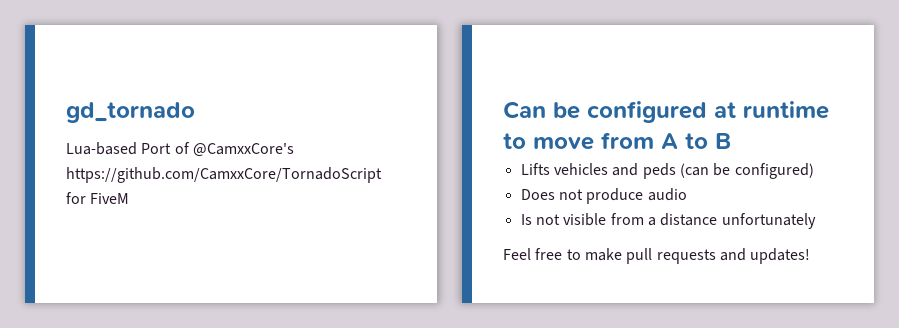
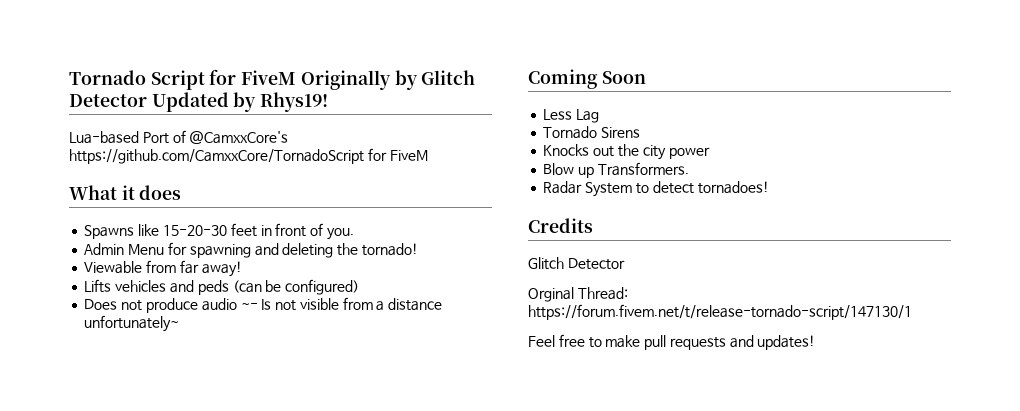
[66,102,195,123] gd_tornado -> [69,69,476,90] [69,92,329,112] Tornado Script for FiveM Originally by Glitch Detector Updated by Rhys19!
[503,101,829,123] [503,132,731,150] Can be configured at runtime to move from A to B -> [69,185,182,200] [84,223,354,240] [84,242,418,258] [84,260,242,277] What it does // Spawns like 15-20-30 feet in front of you. // Admin Menu for spawning and deleting the tornado! // Viewable from far away!
(687, 194) // -> [240,302,258,309] ~-
[721,213,816,229] unfortunately -> [84,315,180,332] [528,69,646,89] [543,109,600,123] [543,126,641,139] [543,144,710,160] [543,162,689,178] [543,181,769,197] [528,218,593,233] [528,257,625,270] [528,287,628,302] [528,304,912,320] unfortunately~ // Coming Soon // Less Lag // Tornado Sirens // Knocks out the city power // Blow up Transformers. // Radar System to detect tornadoes! // Credits // Glitch Detector // Orginal Thread: https://forum.fivem.net/t/release-tornado-script/147130/1

